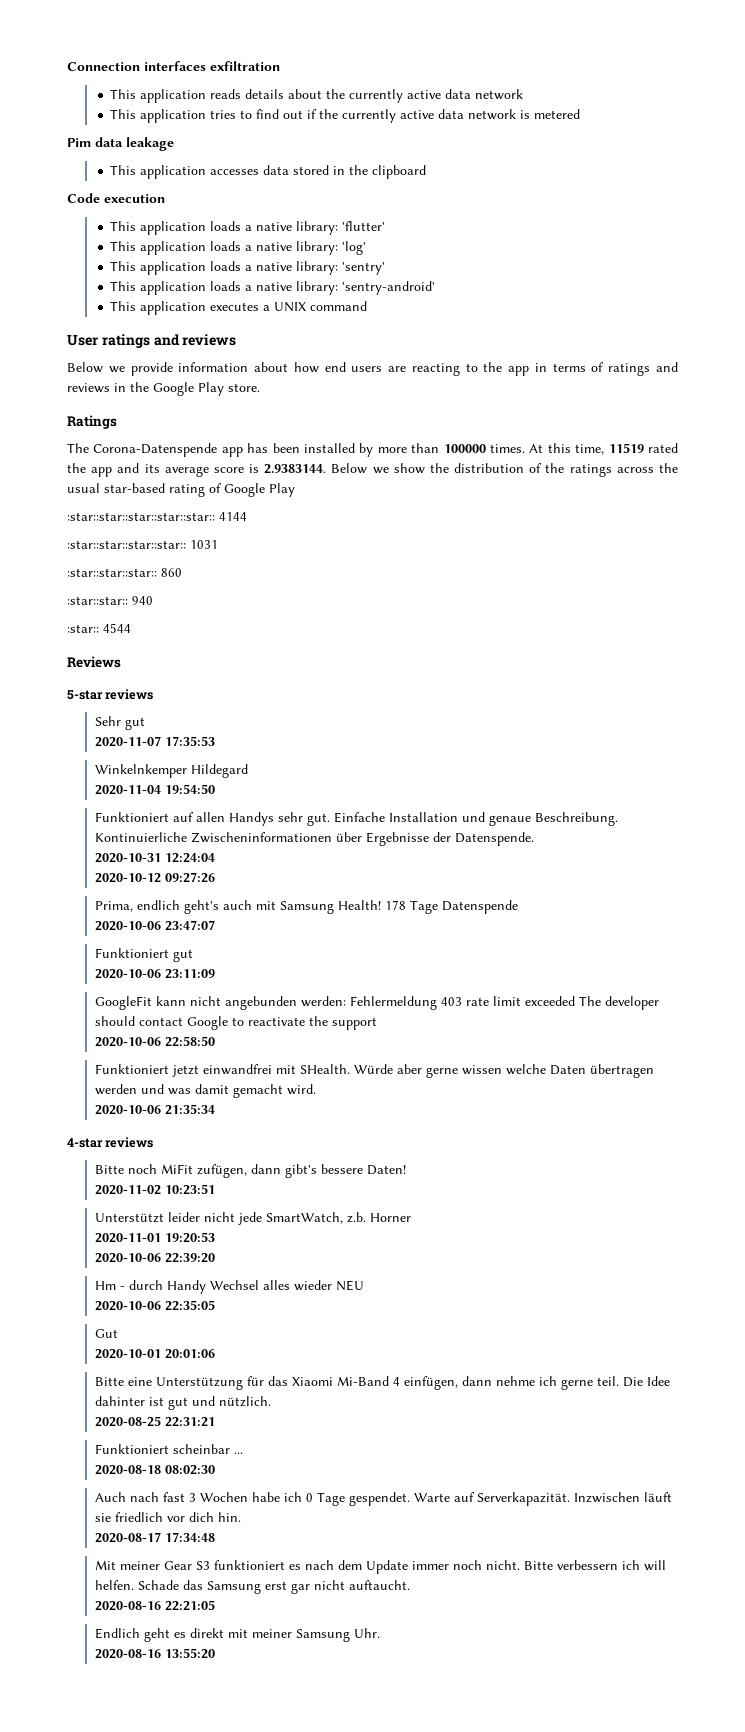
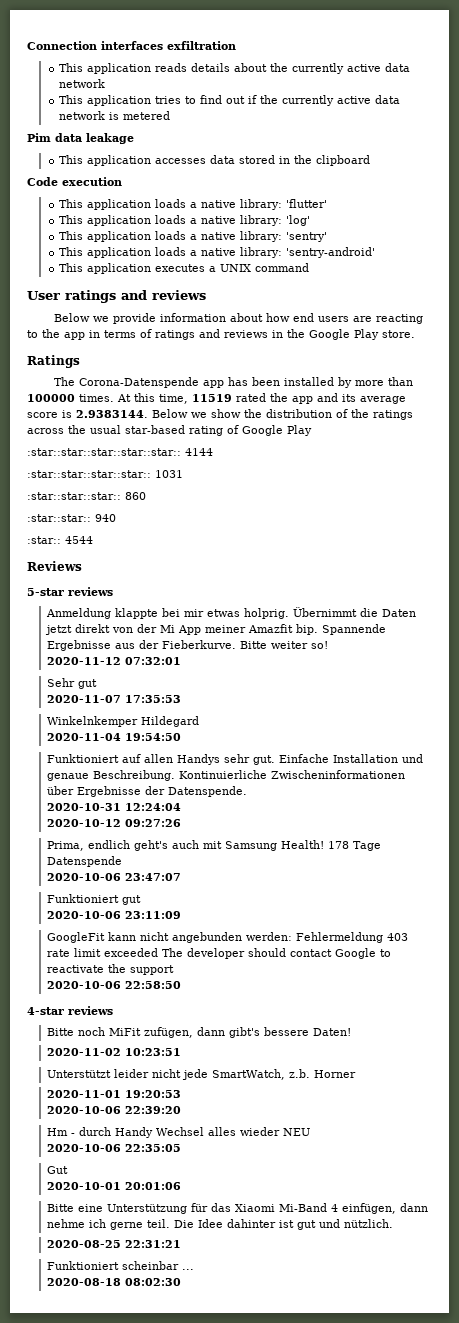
(154, 694) none -> [46,607,417,619] [45,624,387,635] [47,640,329,651] [47,657,182,665] // Anmeldung klappte bei mir etwas holprig. Übernimmt die Daten jetzt direkt von der Mi App meiner Amazfit bip. Spannende Ergebnisse aus der Fieberkurve. Bitte weiter so! // 2020-11-12 07:32:01
[94,1064,654,1078] [94,1084,316,1098] [94,1104,215,1115] // Funktioniert jetzt einwandfrei mit SHealth. Würde aber gerne wissen welche Daten übertragen werden und was damit gemacht wird. // 2020-10-06 21:35:34 -> (182, 985) none
[94,1492,672,1506] [94,1512,241,1522] [94,1532,215,1543] [94,1560,666,1574] [94,1580,410,1594] [94,1600,215,1611] [94,1628,380,1642] [94,1648,215,1659] // Auch nach fast 3 Wochen habe ich 0 Tage gespendet. Warte auf Serverkapazität. Inzwischen läuft sie friedlich vor dich hin. // 2020-08-17 17:34:48 // Mit meiner Gear S3 funktioniert es nach dem Update immer noch nicht. Bitte verbessern ich will helfen. Schade das Samsung erst gar nicht auftaucht. // 2020-08-16 22:21:05 // Endlich geht es direkt mit meiner Samsung Uhr. // 2020-08-16 13:55:20 -> (182, 1282) none

